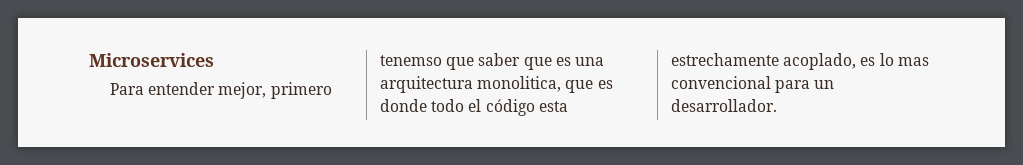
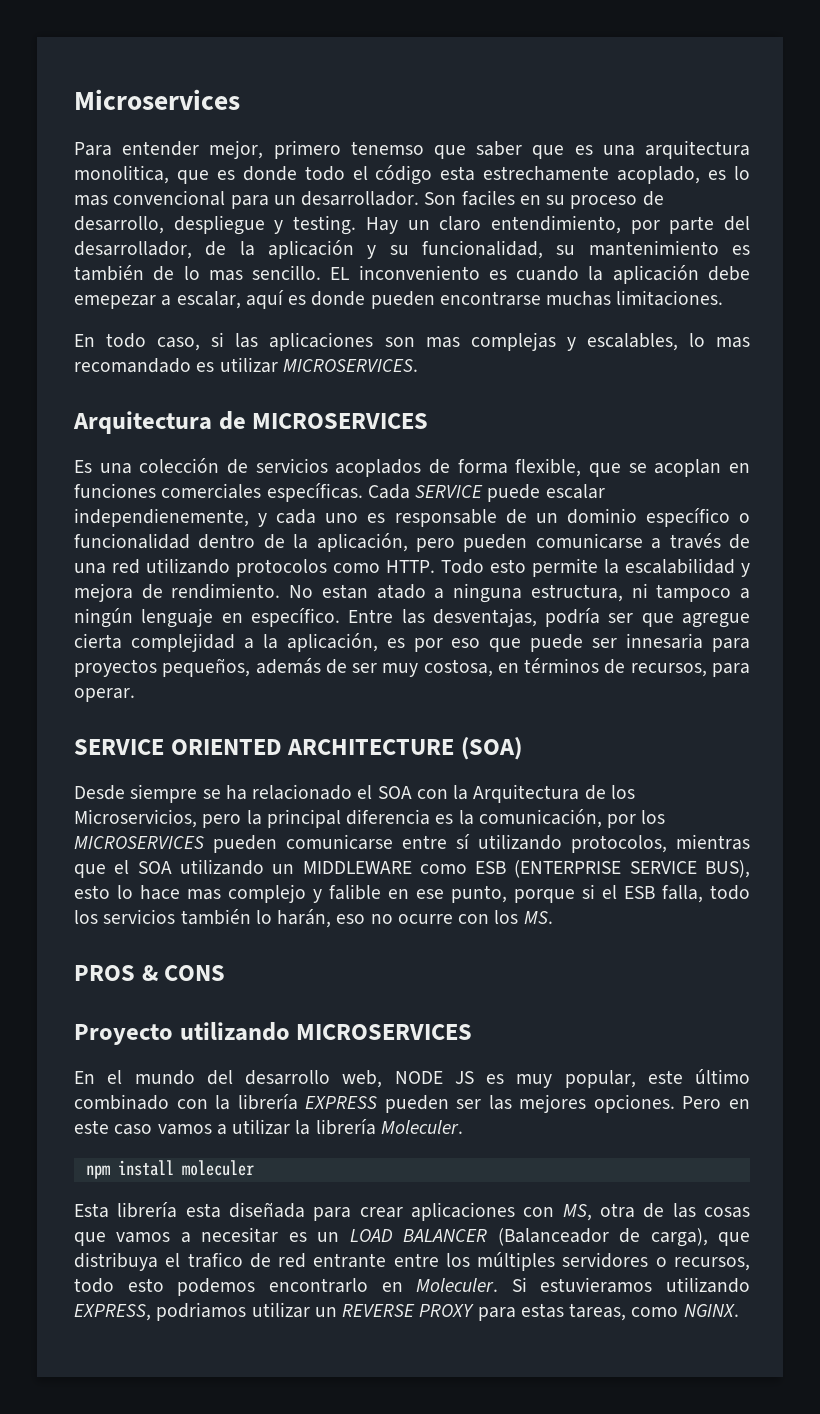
(777, 105) none -> [424,190,664,209] [74,215,750,235] [74,240,750,259] [74,265,750,284] [74,290,724,309] [74,332,750,351] [74,357,418,373] [73,411,429,434] [74,458,750,477] [74,483,605,502] [74,508,751,527] [74,533,750,552] [74,558,750,577] [74,583,751,603] [74,608,750,628] [74,633,750,652] [74,658,750,677] [74,688,135,702] [74,737,522,760] [74,784,635,803] [74,809,666,828] [74,834,750,853] [74,859,750,878] [74,884,750,903] [74,909,553,928] [74,965,226,981] [74,1022,473,1045] [74,1069,750,1088] [74,1094,750,1113] [74,1119,463,1135] [85,1160,254,1179] [74,1202,750,1221] [74,1227,751,1247] [74,1252,750,1271] [74,1277,750,1296] [74,1302,739,1321] Son faciles en su proceso de desarrollo, despliegue y testing. Hay un claro entendimiento, por parte del desarrollador, de la aplicación y su funcionalidad, su mantenimiento es también de lo mas sencillo. EL inconveniento es cuando la aplicación debe emepezar a escalar, aquí es donde pueden encontrarse muchas limitaciones. // En todo caso, si las aplicaciones son mas complejas y escalables, lo mas recomandado es utilizar MICROSERVICES. // Arquitectura de MICROSERVICES // Es una colección de servicios acoplados de forma flexible, que se acoplan en funciones comerciales específicas. Cada SERVICE puede escalar independienemente, y cada uno es responsable de un dominio específico o funcionalidad dentro de la aplicación, pero pueden comunicarse a través de una red utilizando protocolos como HTTP. Todo esto permite la escalabilidad y mejora de rendimiento. No estan atado a ninguna estructura, ni tampoco a ningún lenguaje en específico. Entre las desventajas, podría ser que agregue cierta complejidad a la aplicación, es por eso que puede ser innesaria para proyectos pequeños, además de ser muy costosa, en términos de recursos, para operar. // SERVICE ORIENTED ARCHITECTURE (SOA) // Desde siempre se ha relacionado el SOA con la Arquitectura de los Microservicios, pero la principal diferencia es la comunicación, por los MICROSERVICES pueden comunicarse entre sí utilizando protocolos, mientras que el SOA utilizando un MIDDLEWARE como ESB (ENTERPRISE SERVICE BUS), esto lo hace mas complejo y falible en ese punto, porque si el ESB falla, todo los servicios también lo harán, eso no ocurre con los MS. // PROS & CONS // Proyecto utilizando MICROSERVICES // En el mundo del desarrollo web, NODE JS es muy popular, este último combinado con la librería EXPRESS pueden ser las mejores opciones. Pero en este caso vamos a utilizar la librería Moleculer. // npm install moleculer // Esta librería esta diseñada para crear aplicaciones con MS, otra de las cosas que vamos a necesitar es un LOAD BALANCER (Balanceador de carga), que distribuya el trafico de red entrante entre los múltiples servidores o recursos, todo esto podemos encontrarlo en Moleculer. Si estuvieramos utilizando EXPRESS, podriamos utilizar un REVERSE PROXY para estas tareas, como NGINX.

